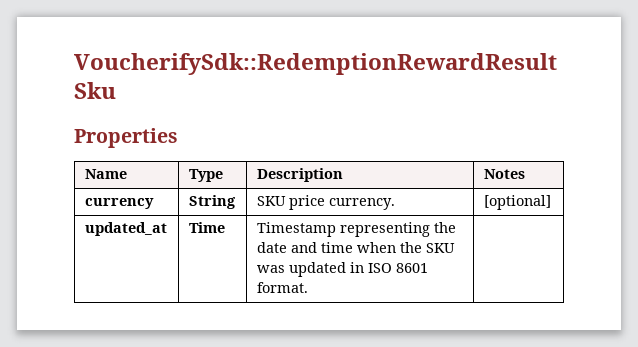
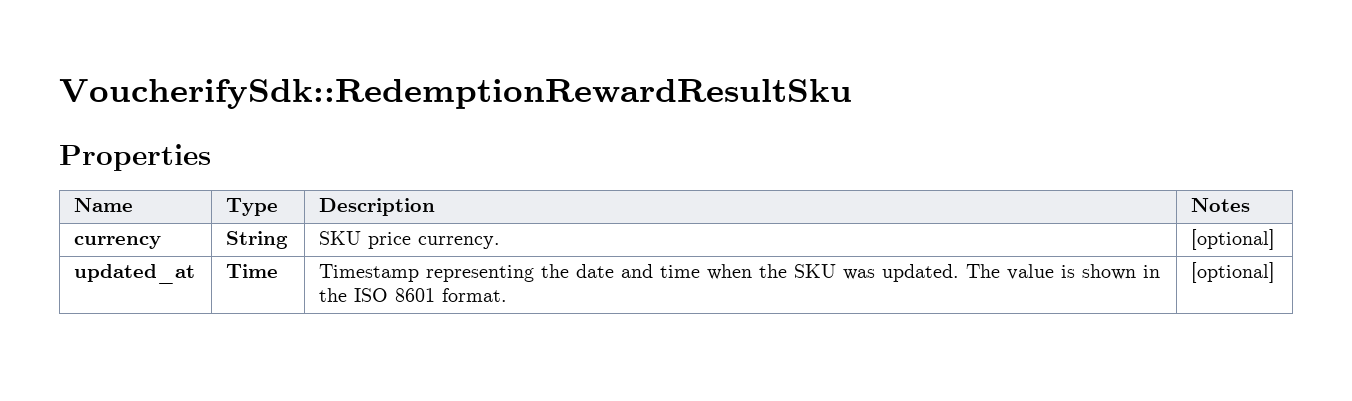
[288,262,364,277] updated in -> [882,264,1161,282] [319,288,348,302] updated. The value is shown in the
(308, 287) none -> [1191,262,1276,283] [optional]

